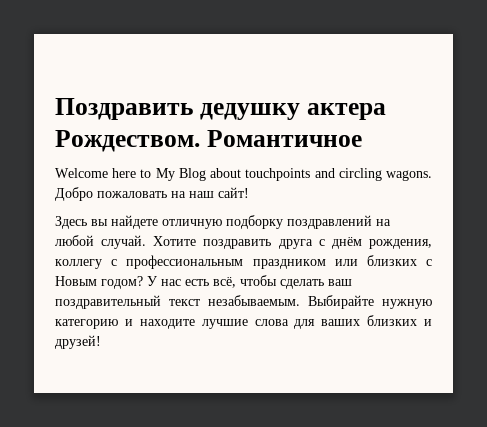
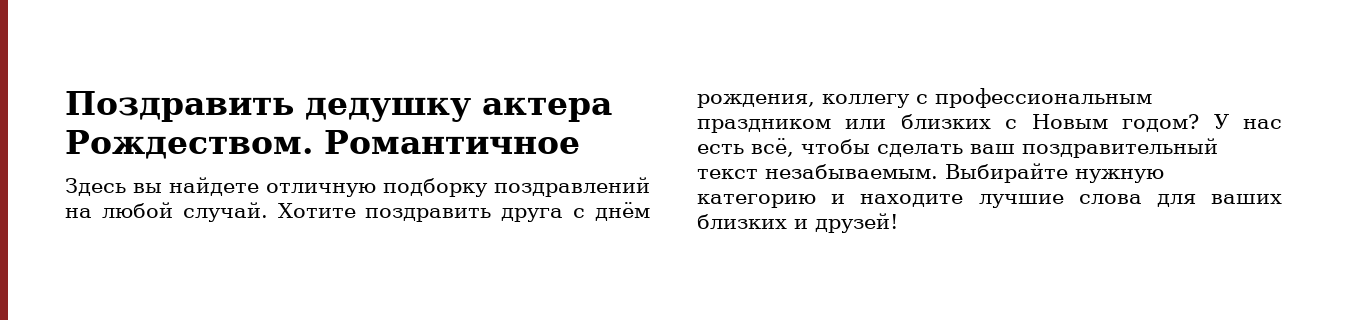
[55,168,433,181] [55,187,249,201] // Welcome here to My Blog about touchpoints and circling wagons. Добро пожаловать на наш сайт! -> (580, 142) none

